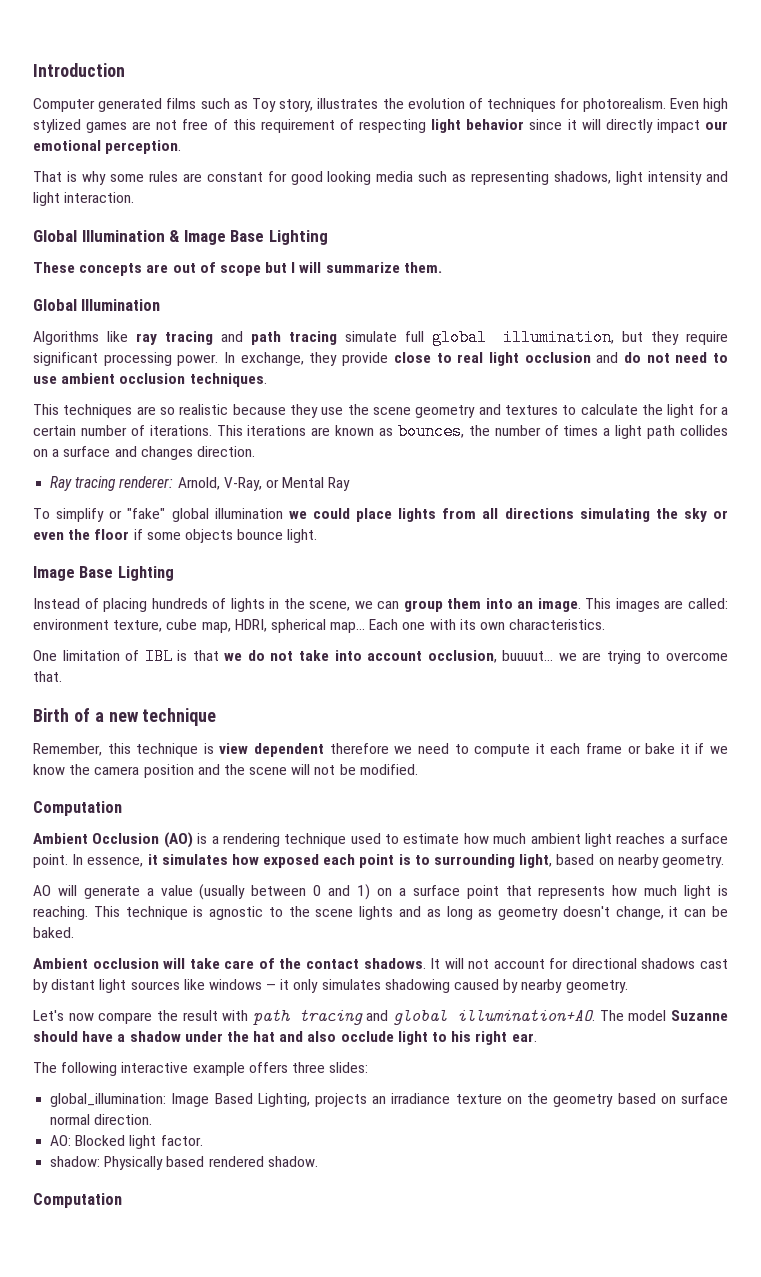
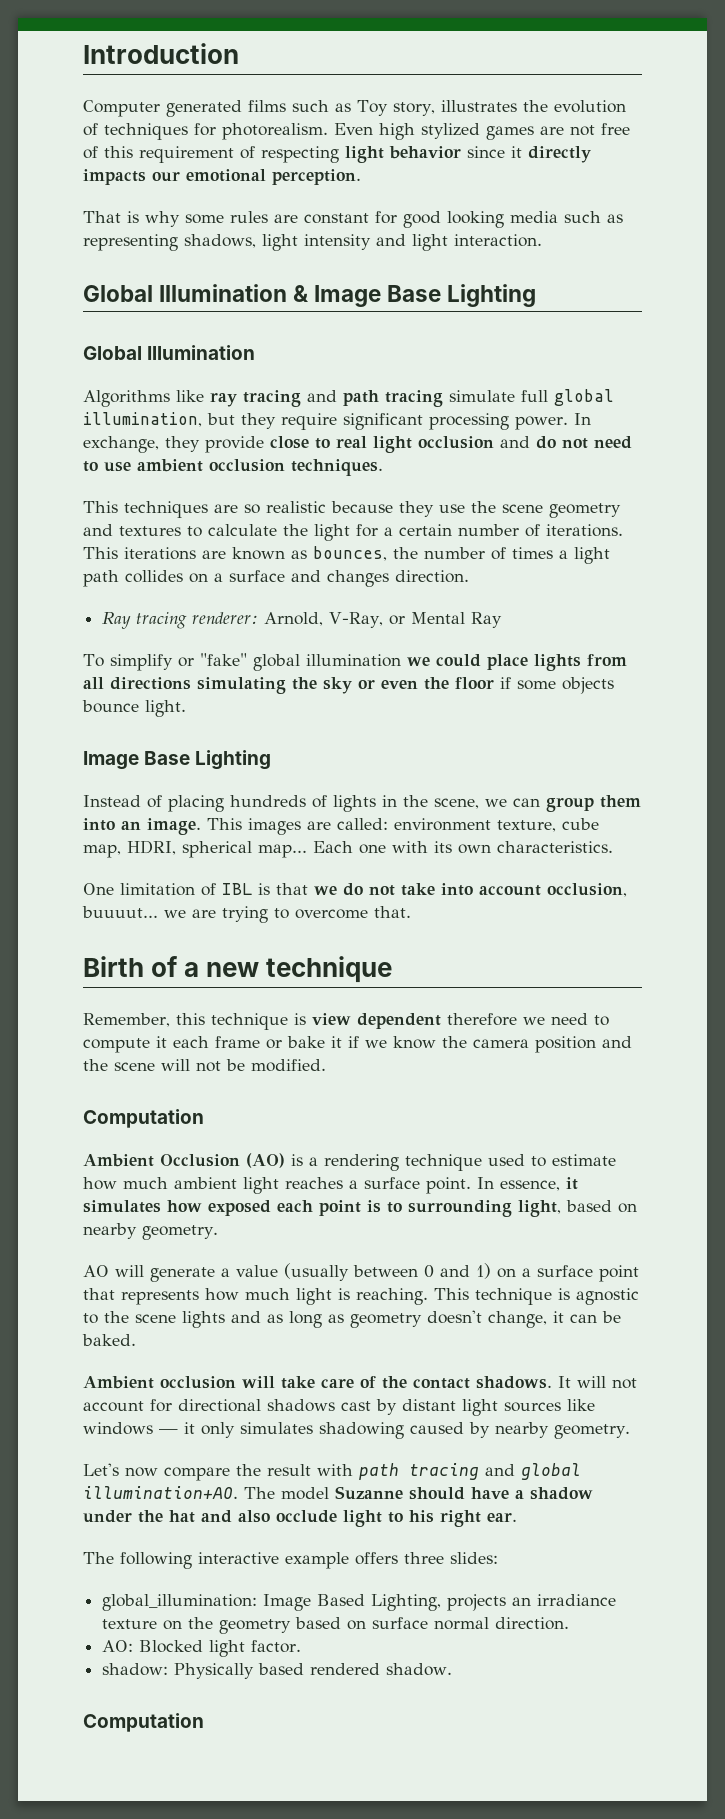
[581,119,700,133] will directly impact -> [528,146,591,163] [83,169,146,185] directly impacts
[33,262,442,276] // These concepts are out of scope but I will summarize them. -> (537, 295) none

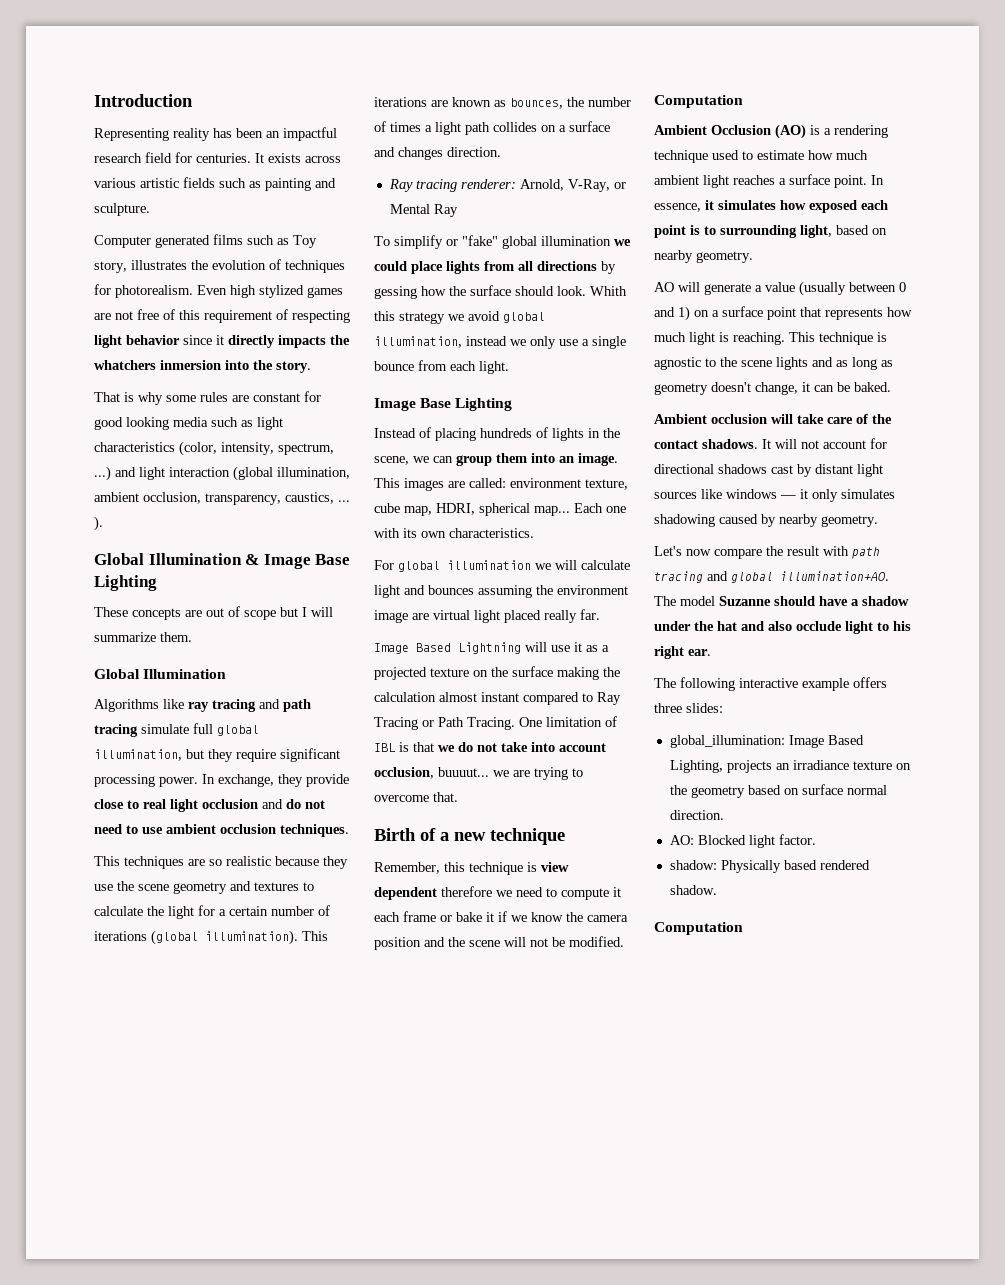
(239, 53) none -> [94,127,337,141] [94,152,341,163] [94,177,336,191] [94,203,150,216] // Representing reality has been an impactful research field for centuries. It exists across various artistic fields such as painting and sculpture.
[152,169,361,185] our emotional perception. -> [330,335,350,345] [94,360,311,373] the whatchers inmersion into the story.
[83,234,542,251] representing shadows, light intensity and light interaction. -> [257,417,283,430] [94,441,334,456] [94,466,350,481] [94,492,350,505] [94,516,103,531] light characteristics (color, intensity, spectrum, ...) and light interaction (global illumination, ambient occlusion, transparency, caustics, ... ).
(537, 295) none -> [94,606,333,620] [94,632,192,642] // These concepts are out of scope but I will summarize them.
[546,524,623,537] iterations. -> [94,930,298,945] iterations (global illumination).
[197,677,614,694] [82,700,139,713] simulating the sky or even the floor if some objects bounce -> [601,261,616,274] [374,285,627,299] [374,311,545,324] [374,336,626,349] [374,360,476,371] by gessing how the surface should look. Whith this strategy we avoid global illumination, instead we only use a single bounce from each
(613, 847) none -> [374,560,630,572] [374,585,628,598] [374,609,600,623] [374,642,609,654] [374,666,620,680] [374,692,621,705] [374,717,515,730] For global illumination we will calculate light and bounces assuming the environment image are virtual light placed really far. // Image Based Lightning will use it as a projected texture on the surface making the calculation almost instant compared to Ray Tracing or Path Tracing.

